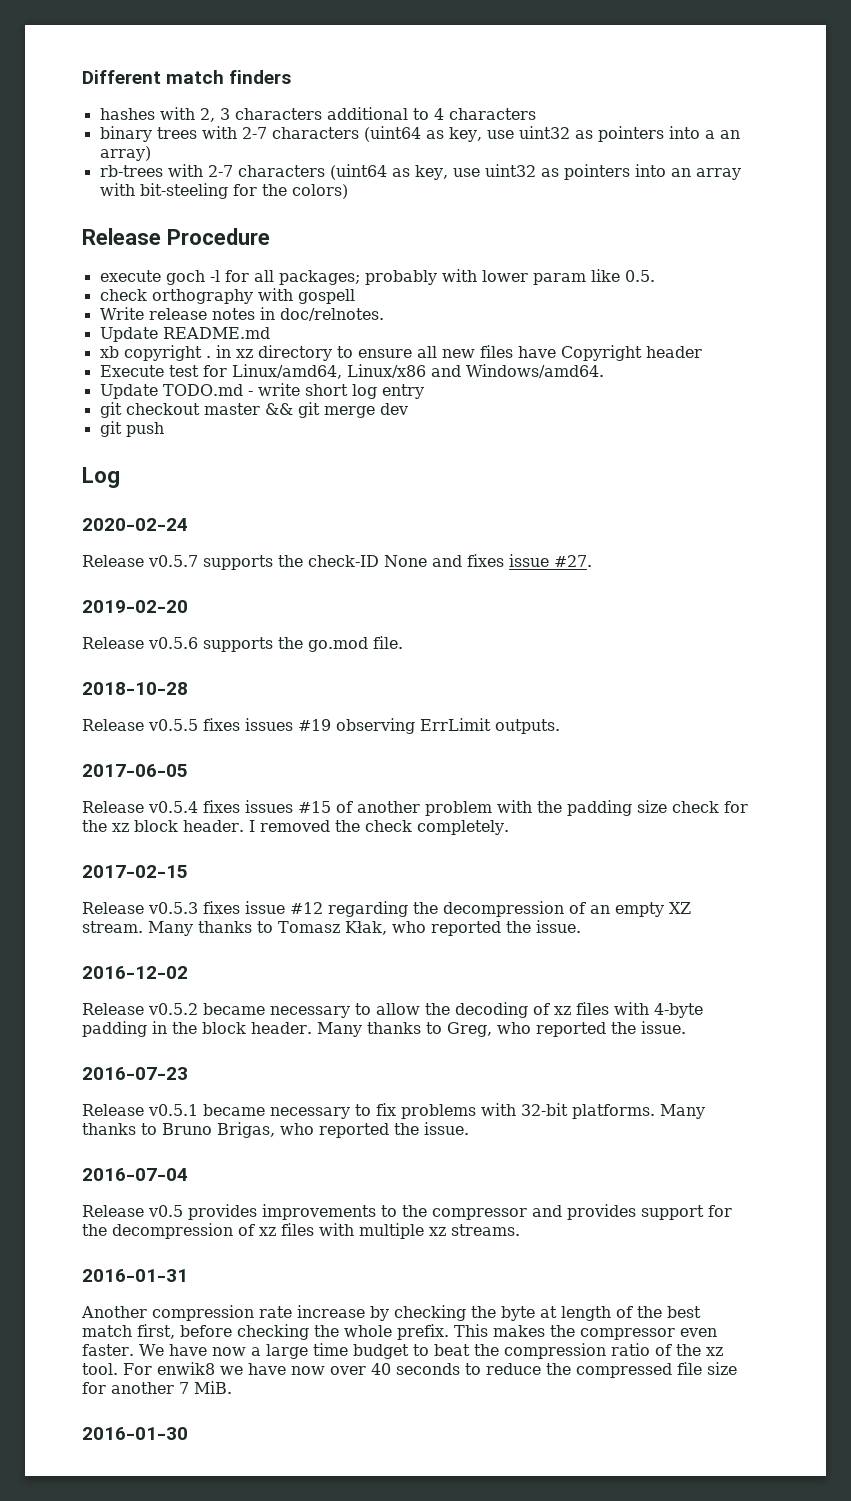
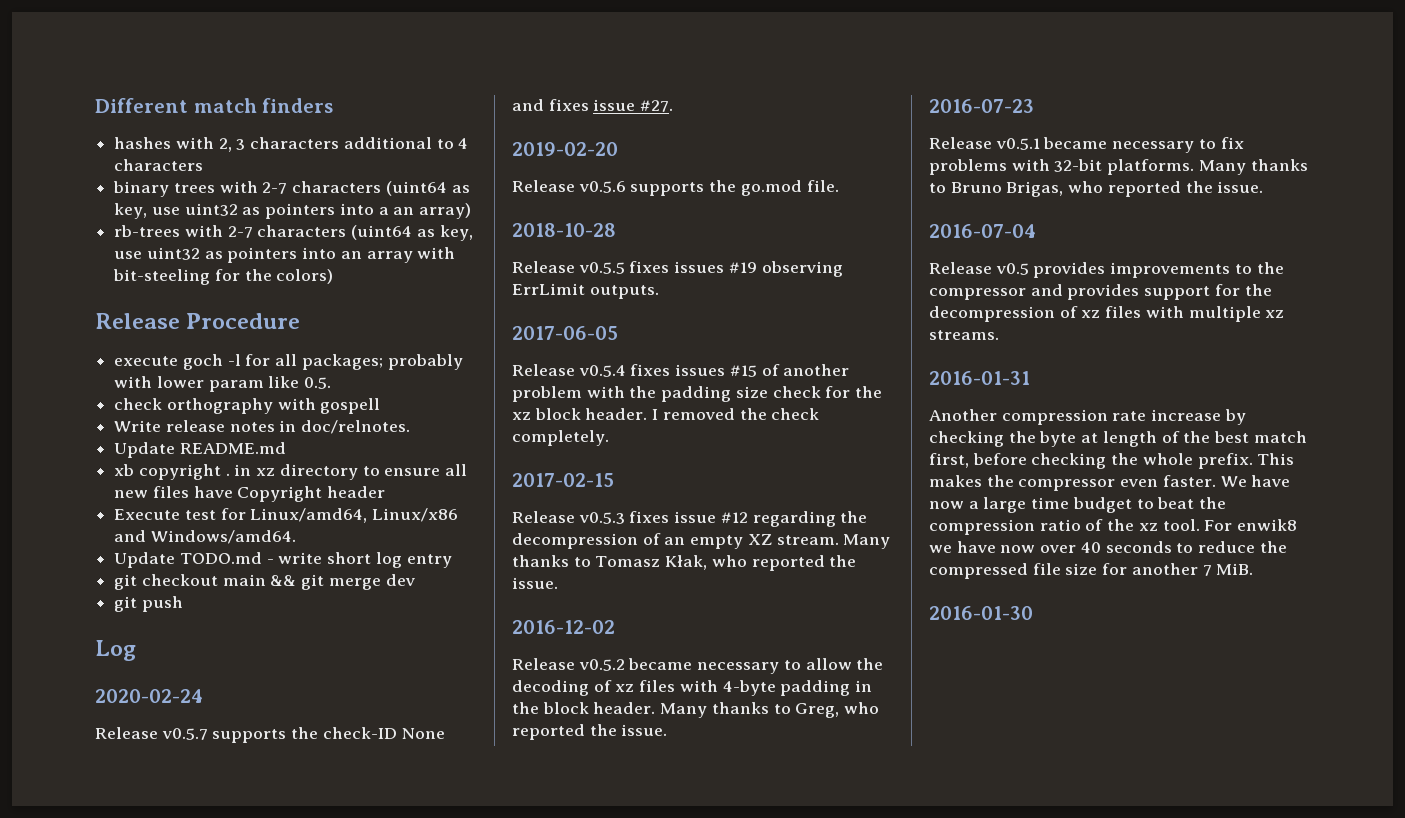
[203,403,260,415] master -> [222,574,266,586] main

